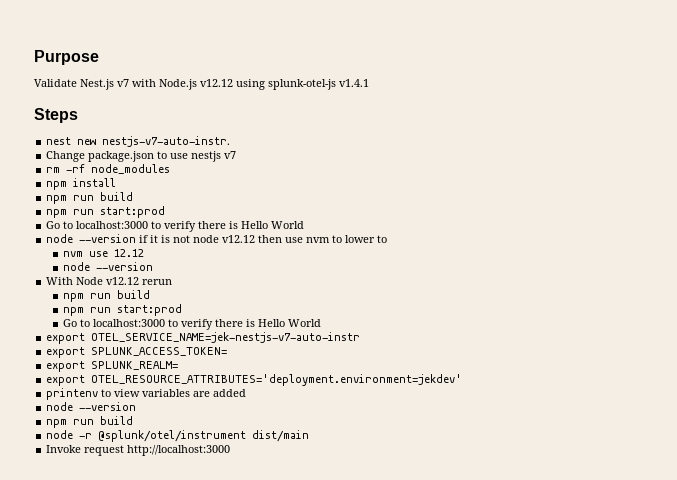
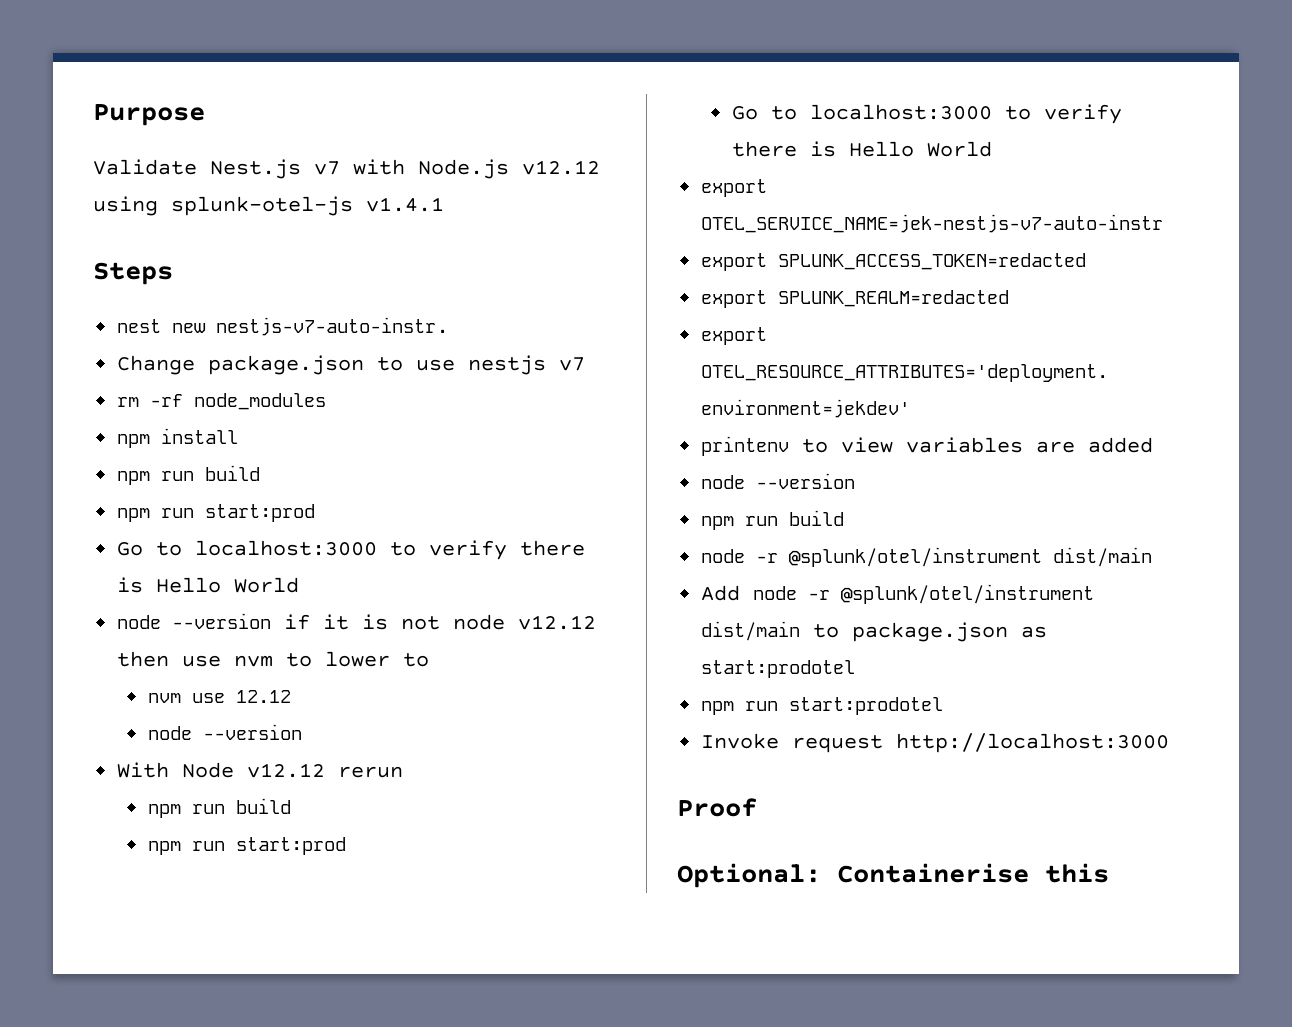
[91,347,228,356] [46,361,179,372] SPLUNK_ACCESS_TOKEN= // export SPLUNK_REALM= -> [778,253,1087,270] [701,290,1010,308] SPLUNK_ACCESS_TOKEN=redacted // export SPLUNK_REALM=redacted
(310, 436) none -> [701,584,1095,604] [701,621,1048,642] [701,660,856,678] [701,697,944,715] // Add node -r @splunk/otel/instrument dist/main to package.json as start:prodotel // npm run start:prodotel
(231, 450) none -> [677,798,757,817] [677,863,1109,888] // Proof // Optional: Containerise this

